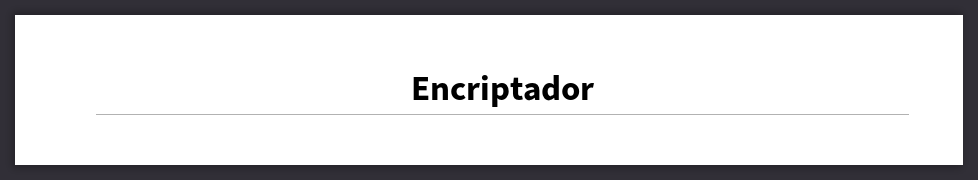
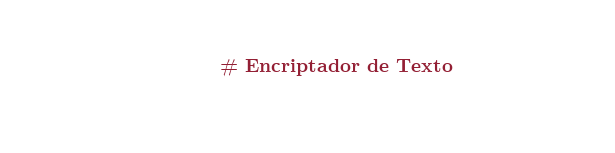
[411,75,594,107] Encriptador -> [220,59,453,77] # Encriptador de Texto

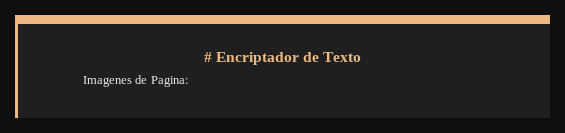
(453, 65) none -> [83,75,188,87] // Imagenes de Pagina:

